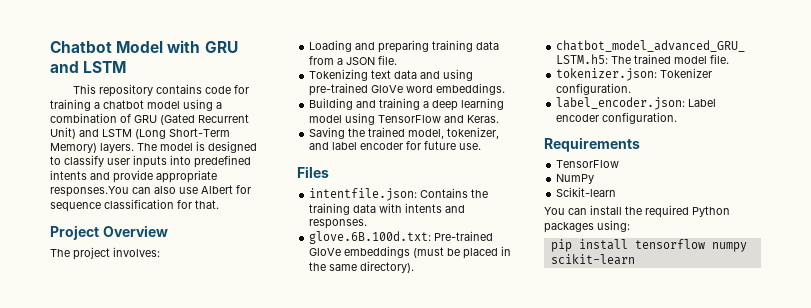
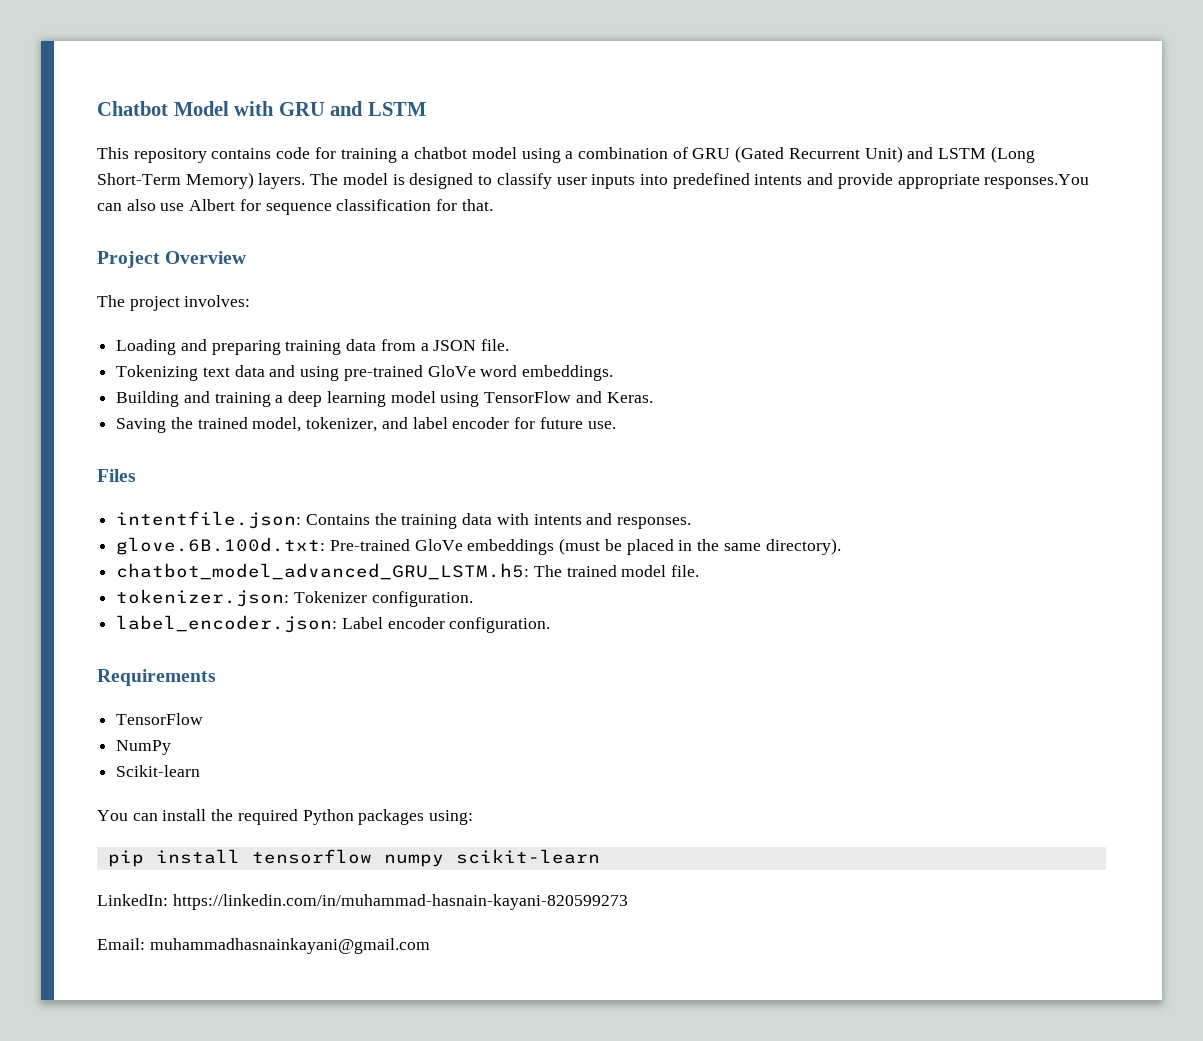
(635, 259) none -> [97,894,628,910] [97,938,430,954] // LinkedIn: https://linkedin.com/in/muhammad-hasnain-kayani-820599273 // Email: muhammadhasnainkayani@gmail.com

